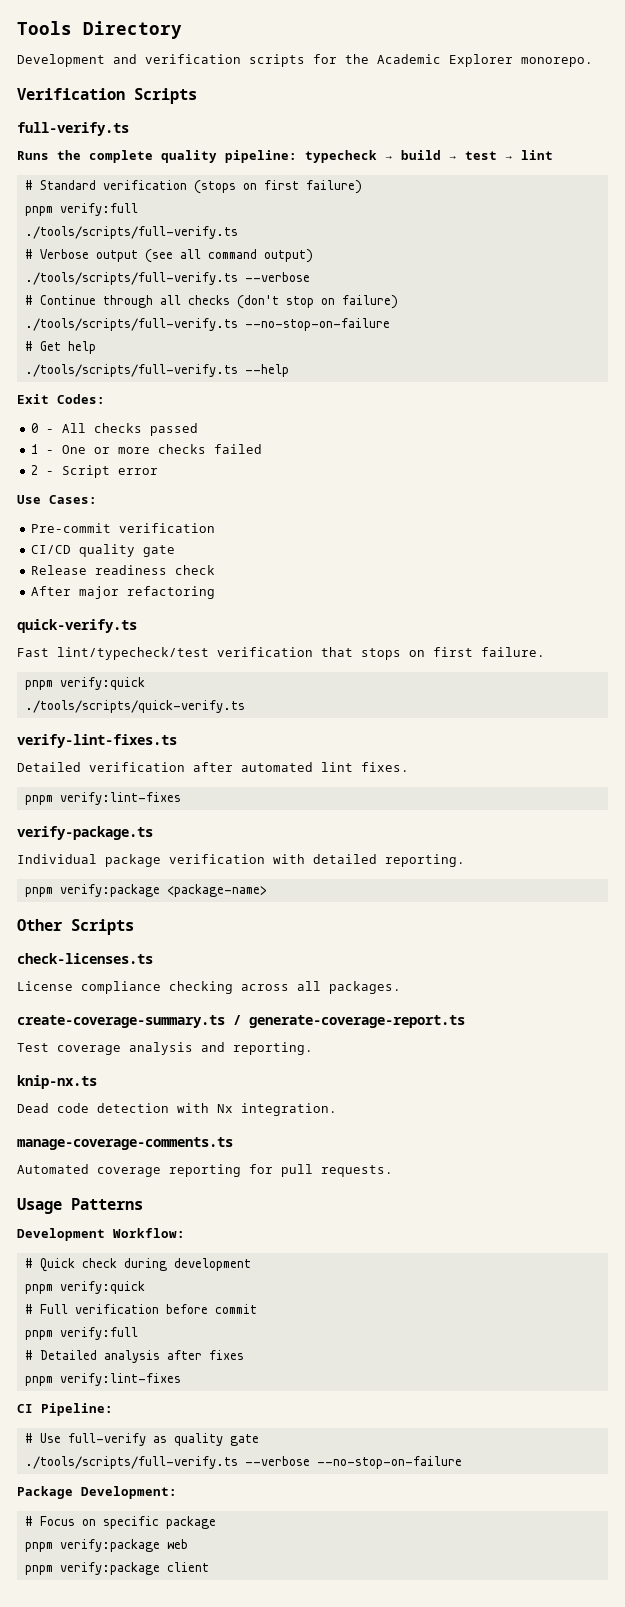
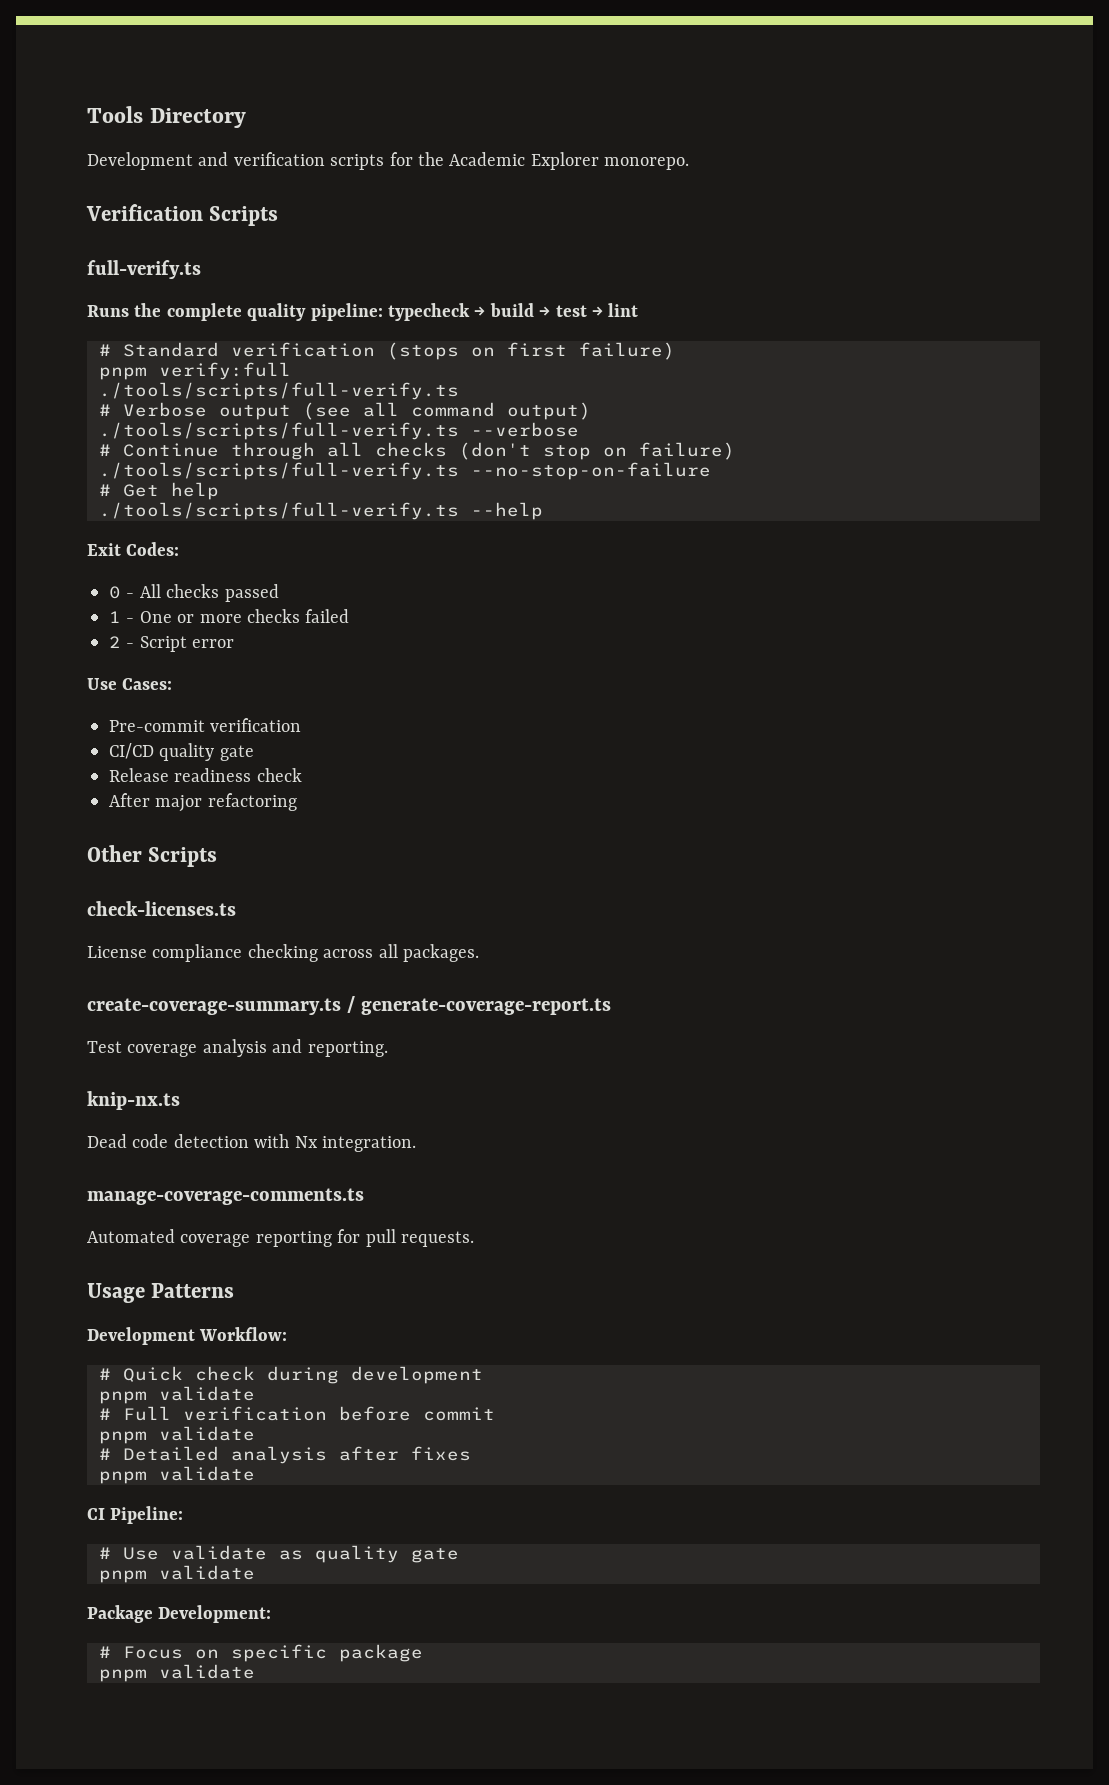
[17,619,137,633] [17,647,545,660] [24,677,145,690] [24,700,245,713] [17,734,177,748] [17,762,409,772] [24,792,181,805] [17,826,153,840] [17,854,465,867] [24,884,267,897] // quick-verify.ts // Fast lint/typecheck/test verification that stops on first failure. // pnpm verify:quick // ./tools/scripts/quick-verify.ts // verify-lint-fixes.ts // Detailed verification after automated lint fixes. // pnpm verify:lint-fixes // verify-package.ts // Individual package verification with detailed reporting. // pnpm verify:package <package-name> -> (297, 802) none
[59,1281,145,1294] verify:quick -> [159,1386,255,1401] validate
[59,1327,138,1340] verify:full -> [159,1426,255,1441] validate
[59,1373,181,1386] verify:lint-fixes -> [159,1466,255,1481] validate
[67,1433,146,1446] full-verify -> [171,1545,267,1560] validate
[24,1456,462,1469] ./tools/scripts/full-verify.ts --verbose --no-stop-on-failure -> [99,1565,255,1583] pnpm validate
[59,1539,188,1552] [24,1562,209,1575] verify:package web // pnpm verify:package client -> [159,1664,255,1679] validate

